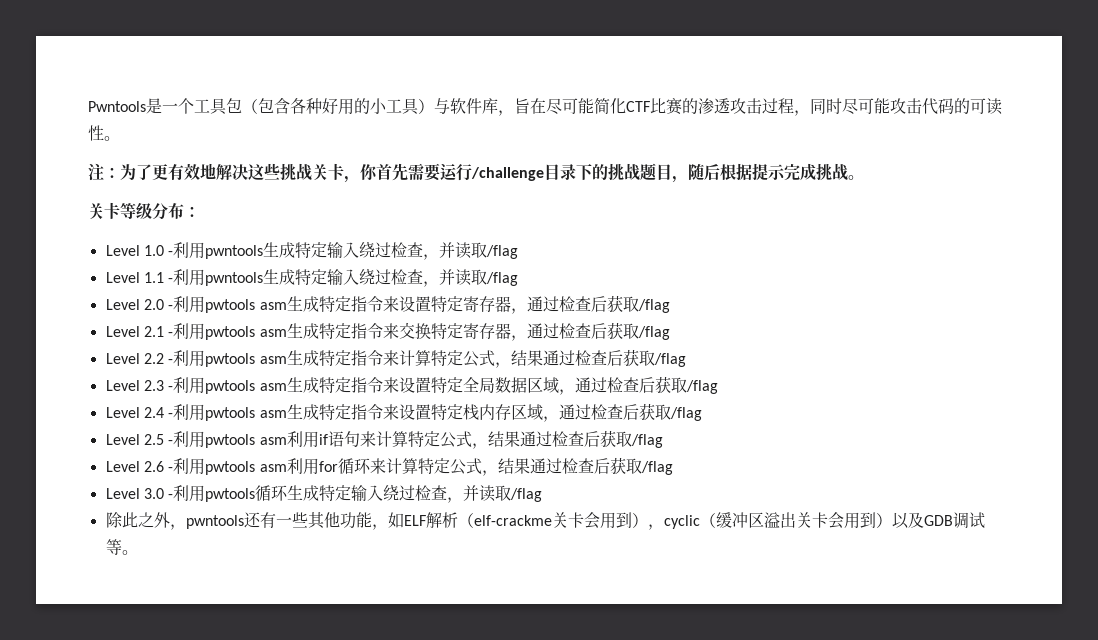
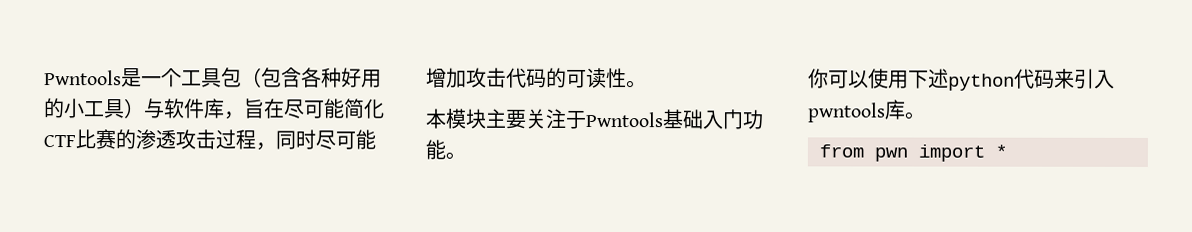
(890, 106) none -> [426,67,467,88] 增加
[88,163,864,183] [88,202,200,220] [105,241,519,260] [105,268,519,287] [105,295,670,314] [105,322,670,341] [105,349,686,368] [105,376,718,395] [105,403,702,422] [105,430,663,449] [105,457,673,476] [105,484,543,503] [105,512,985,530] [105,539,138,555] 注：为了更有效地解决这些挑战关卡，你首先需要运行/challenge目录下的挑战题目，随后根据提示完成挑战。 // 关卡等级分布： // Level 1.0 -利用pwntools生成特定输入绕过检查，并读取/flag // Level 1.1 -利用pwntools生成特定输入绕过检查，并读取/flag // Level 2.0 -利用pwtools asm生成特定指令来设置特定寄存器，通过检查后获取/flag // Level 2.1 -利用pwtools asm生成特定指令来交换特定寄存器，通过检查后获取/flag // Level 2.2 -利用pwtools asm生成特定指令来计算特定公式，结果通过检查后获取/flag // Level 2.3 -利用pwtools asm生成特定指令来设置特定全局数据区域，通过检查后获取/flag // Level 2.4 -利用pwtools asm生成特定指令来设置特定栈内存区域，通过检查后获取/flag // Level 2.5 -利用pwtools asm利用if语句来计算特定公式，结果通过检查后获取/flag // Level 2.6 -利用pwtools asm利用for循环来计算特定公式，结果通过检查后获取/flag // Level 3.0 -利用pwtools循环生成特定输入绕过检查，并读取/flag // 除此之外，pwntools还有一些其他功能，如ELF解析（elf-crackme关卡会用到），cyclic（缓冲区溢出关卡会用到）以及GDB调试等。 -> [425,108,764,130] [425,139,466,160] [808,68,1115,91] [807,99,926,123] [819,144,1007,162] 本模块主要关注于Pwntools基础入门功能。 // 你可以使用下述python代码来引入pwntools库。 // from pwn import *

